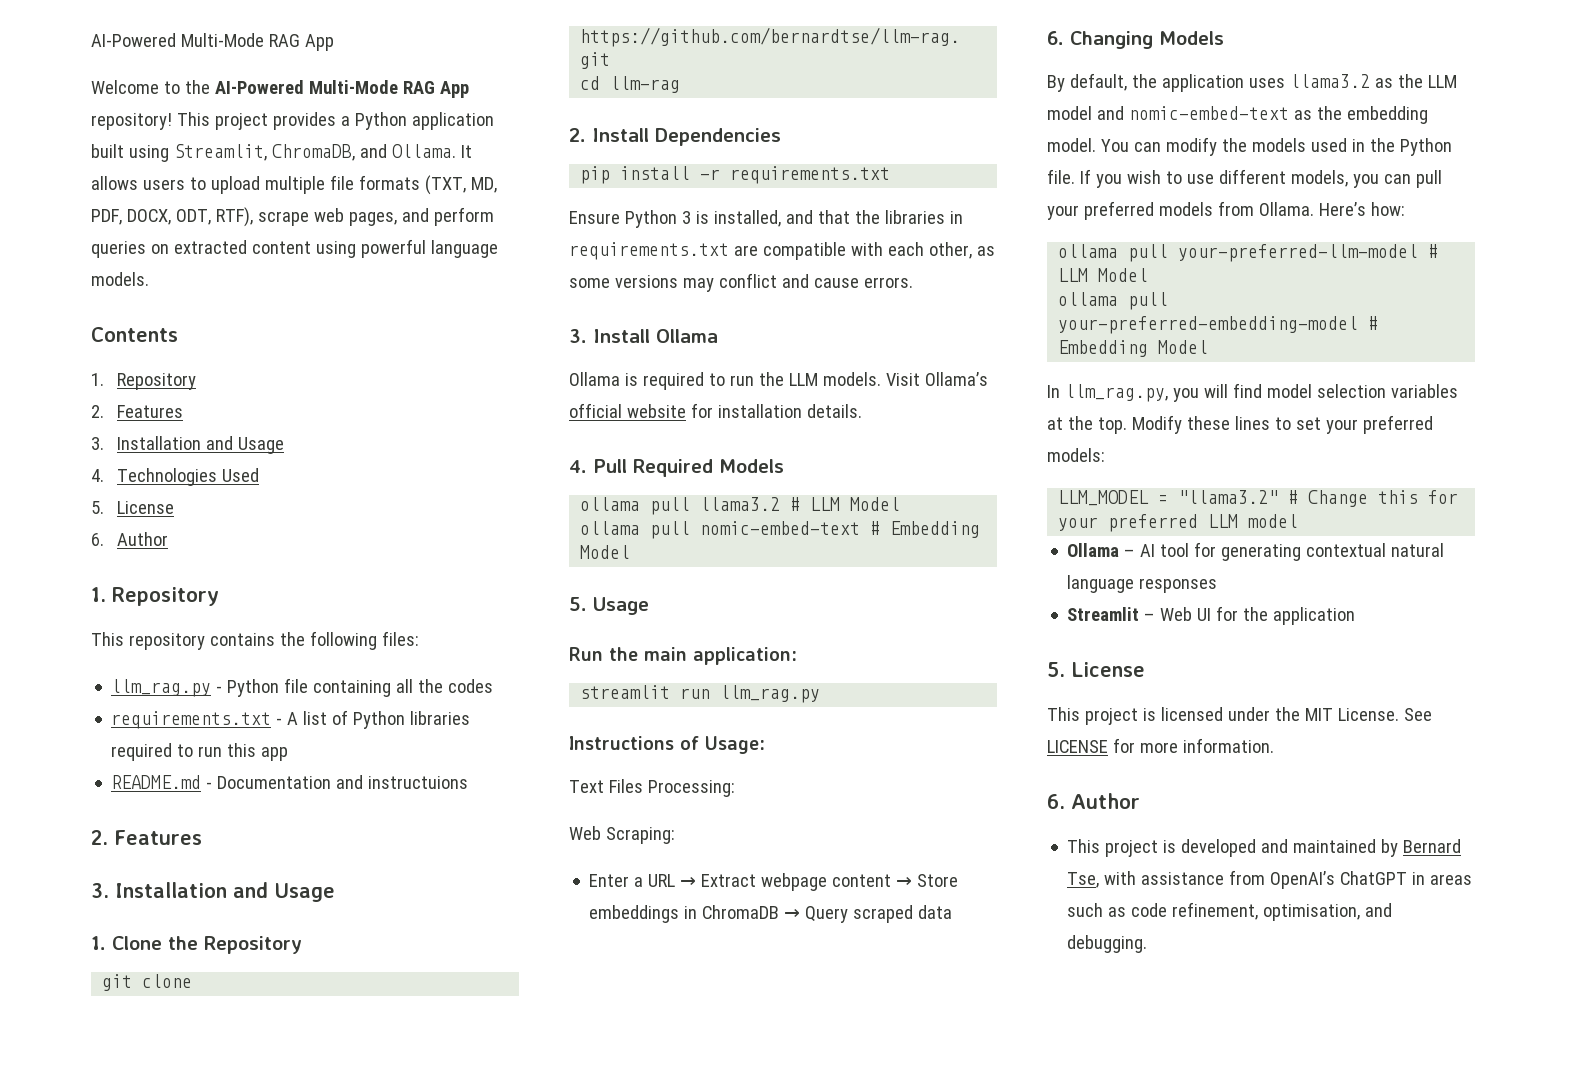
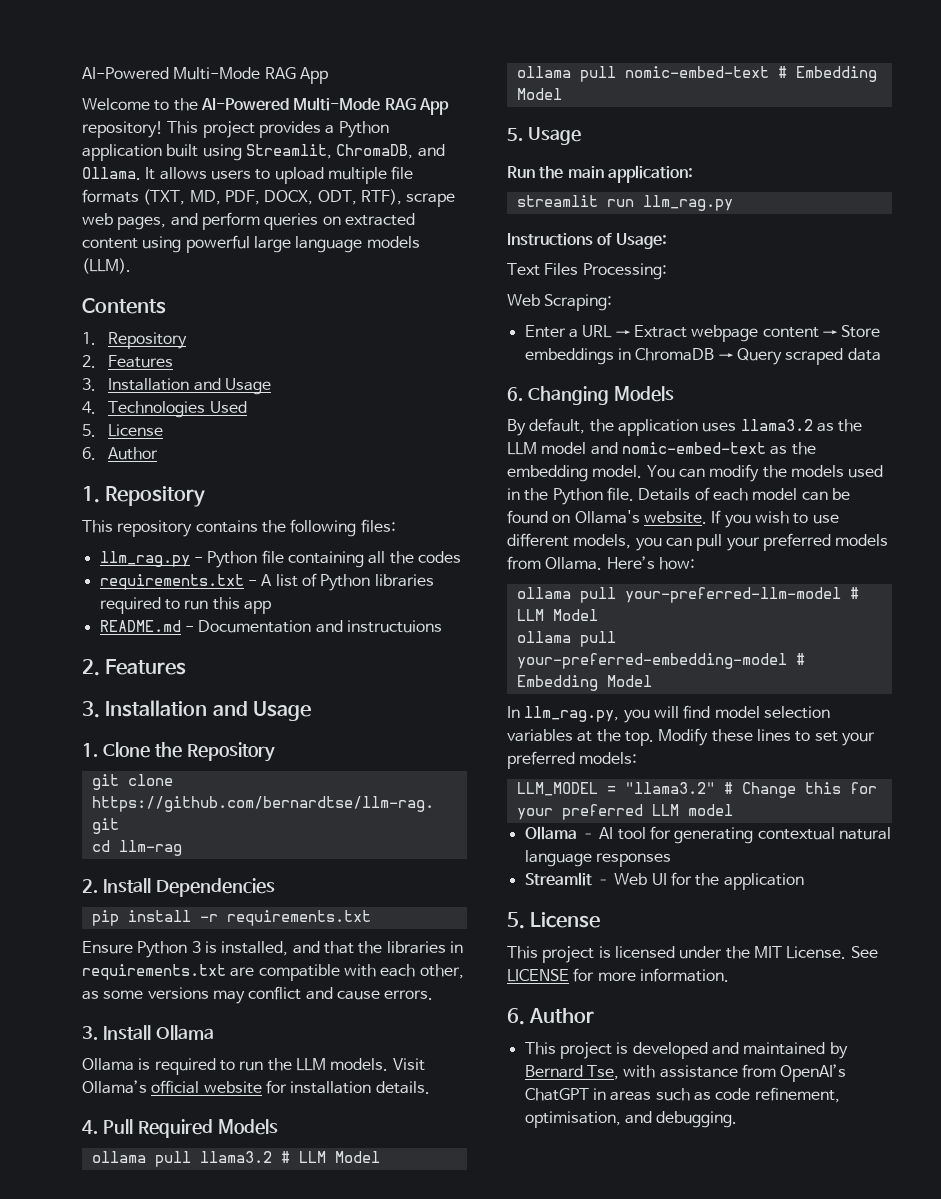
[430,240,498,258] [91,272,149,286] language models. -> [253,236,420,253] [82,258,131,274] large language models (LLM).
(1075, 176) none -> [638,487,850,501] [507,510,707,524] Details of each model can be found on Ollama's website.

